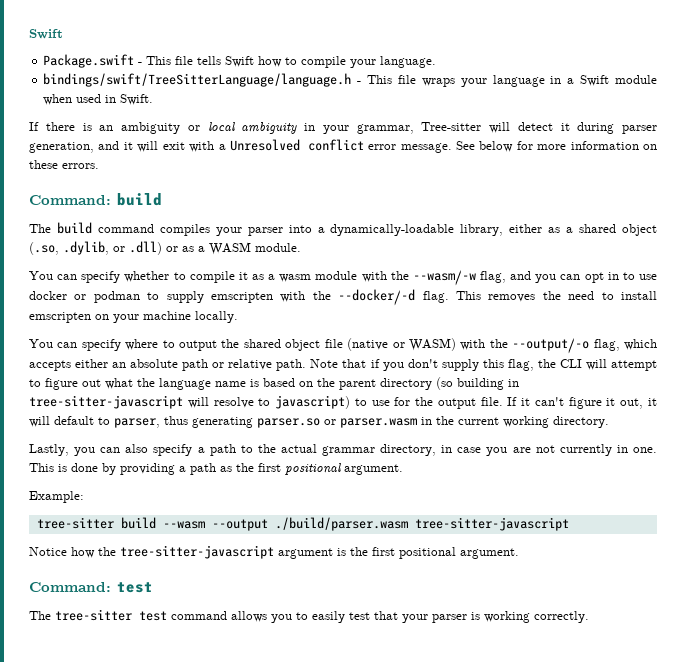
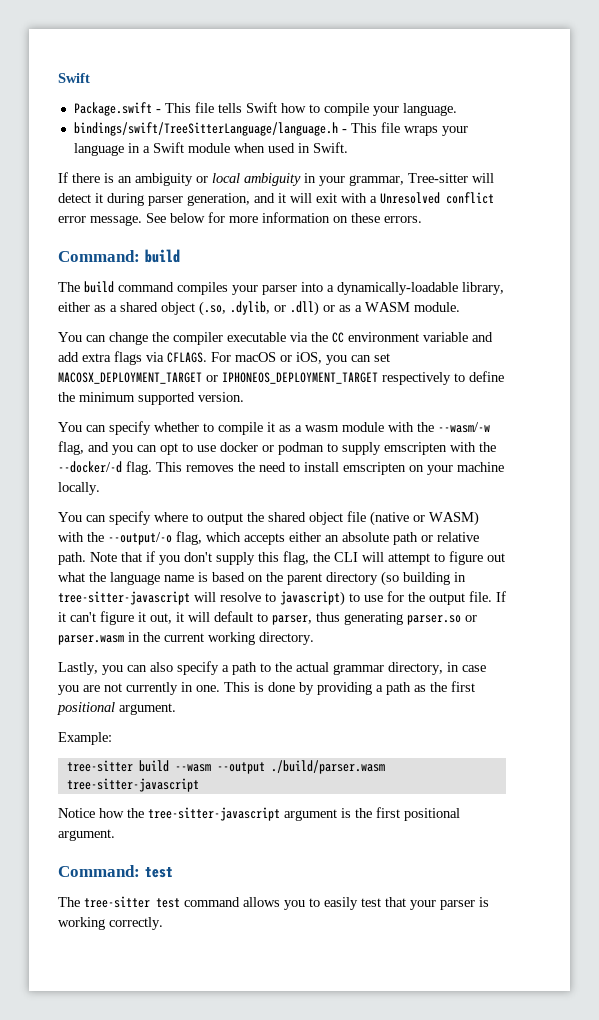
(301, 247) none -> [58,332,493,345] [58,351,390,365] [58,371,504,385] [58,392,244,405] // You can change the compiler executable via the CC environment variable and add extra flags via CFLAGS. For macOS or iOS, you can set MACOSX_DEPLOYMENT_TARGET or IPHONEOS_DEPLOYMENT_TARGET respectively to define the minimum supported version.
[607,272,619,280] in -> (178, 449) none

